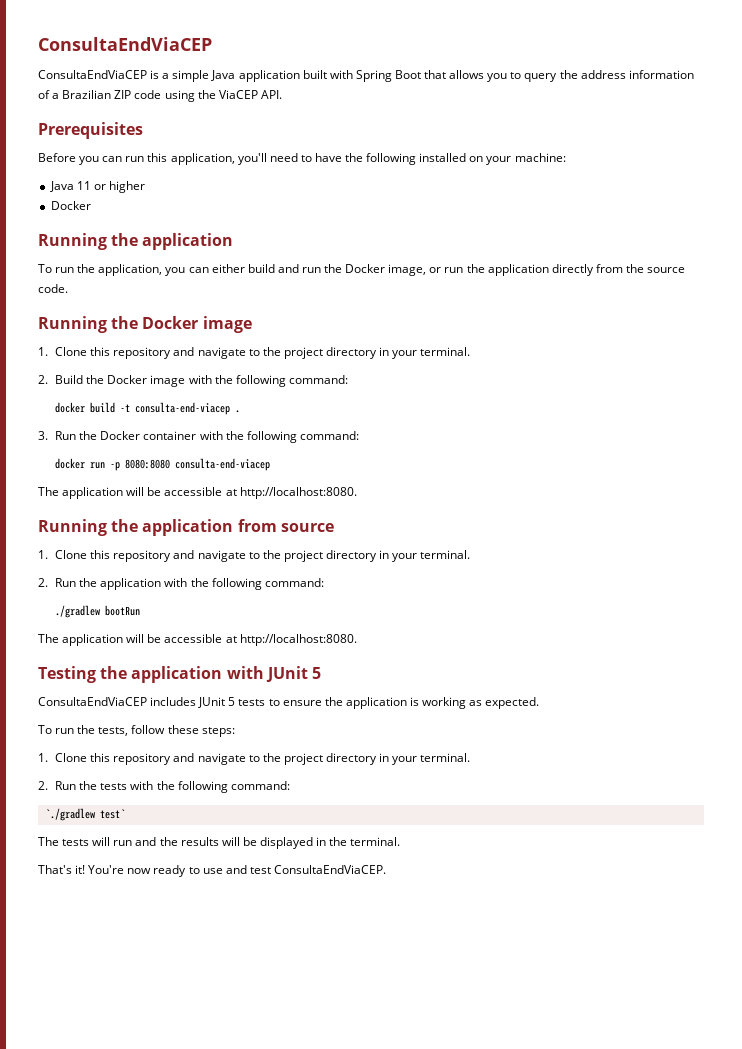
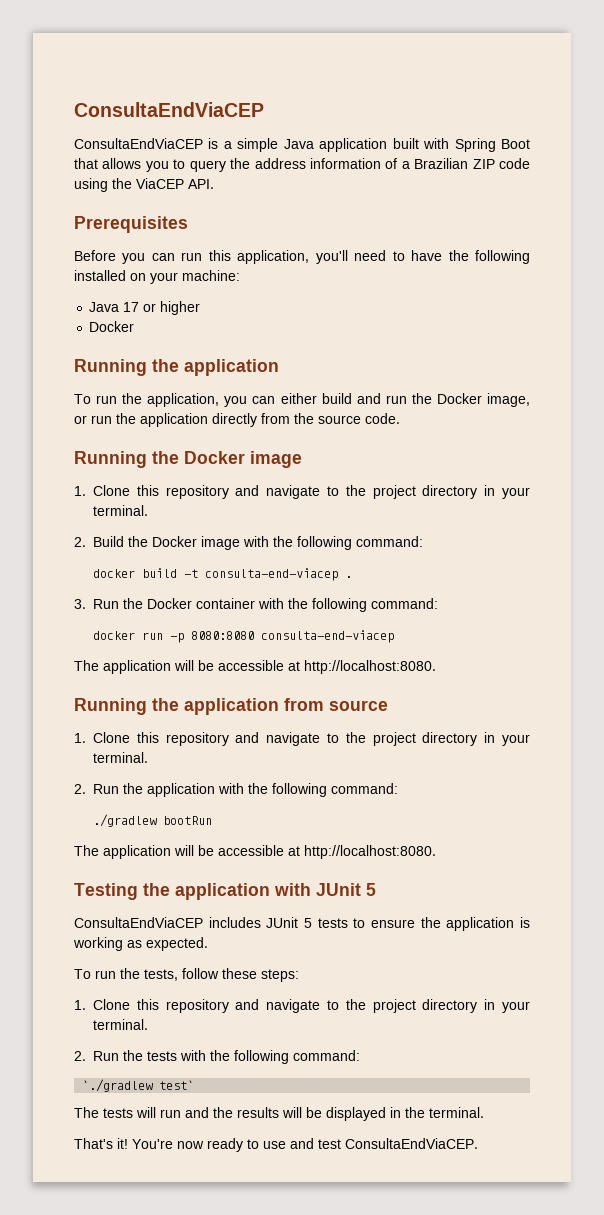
[76,181,91,190] 11 -> [123,302,140,312] 17

